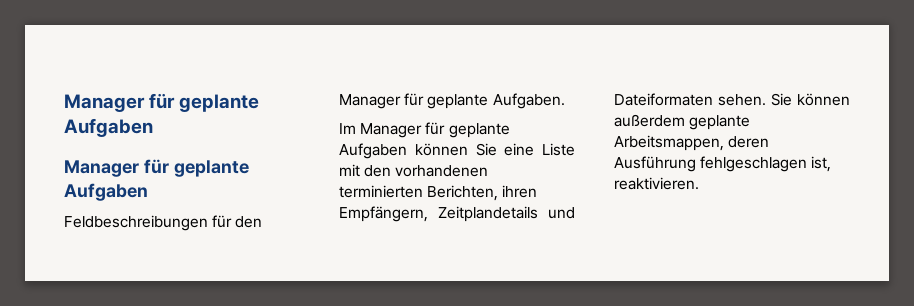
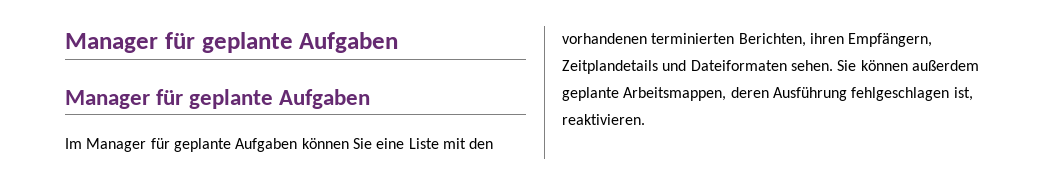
[64,215,263,231] [339,93,565,109] // Feldbeschreibungen für den Manager für geplante Aufgaben. -> (371, 99) none

